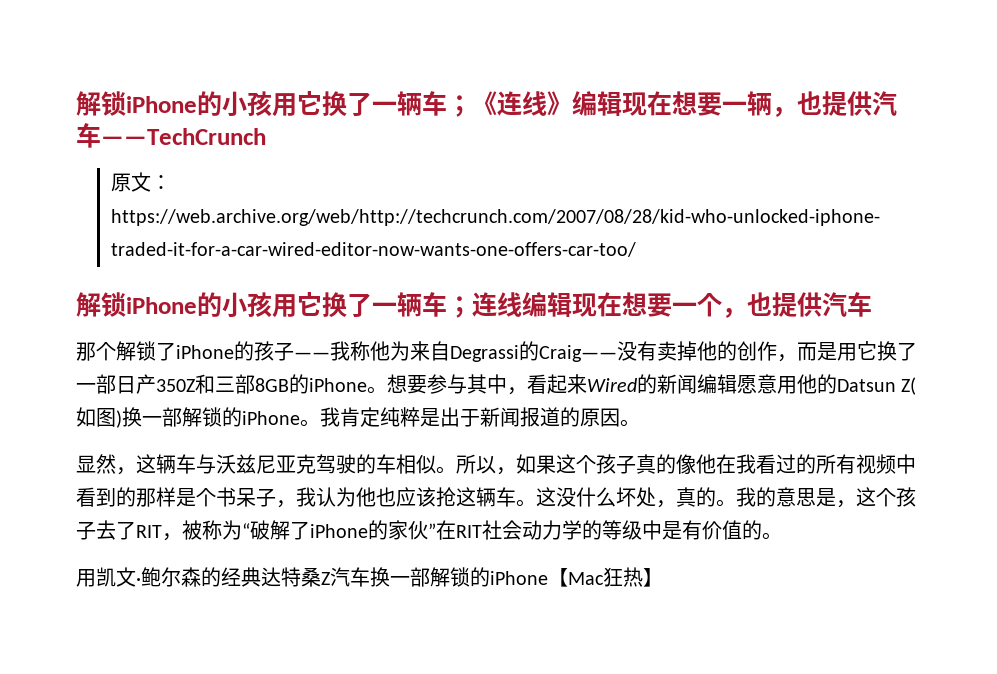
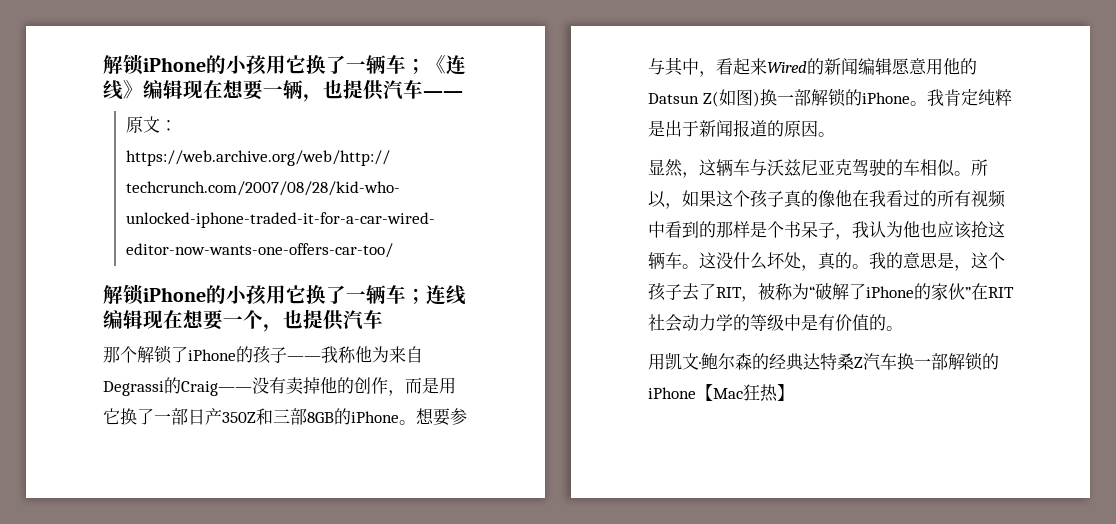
[101,128,266,145] ——TechCrunch -> [423,91,463,97] ——

